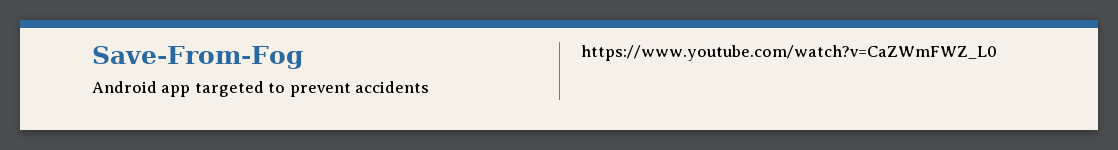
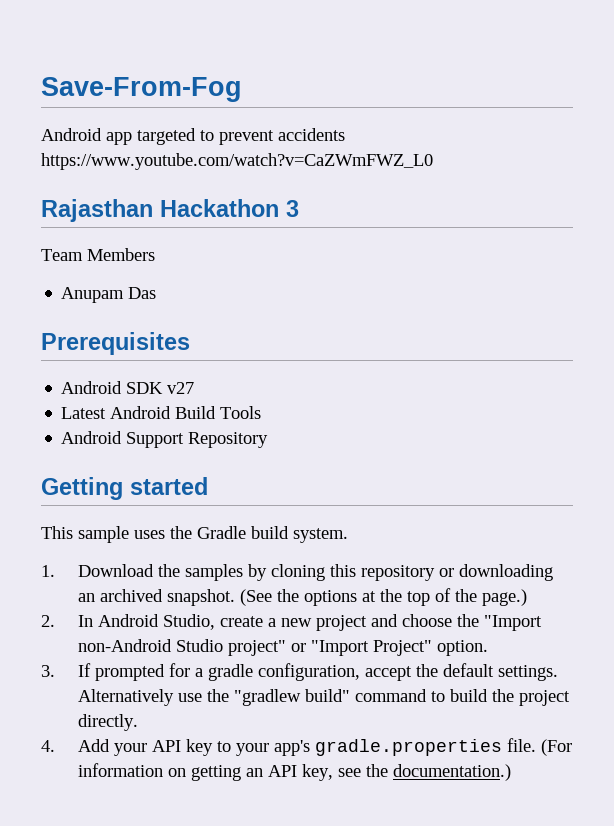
(997, 53) none -> [41,199,299,222] [41,248,155,261] [61,287,157,303] [41,332,190,355] [61,381,195,394] [61,406,262,419] [61,431,269,448] [41,477,208,500] [41,526,348,543] [41,564,553,581] [77,588,527,606] [41,614,542,631] [77,639,488,656] [41,663,558,681] [77,689,570,706] [77,714,138,731] [41,738,572,756] [77,763,511,781] // Rajasthan Hackathon 3 // Team Members // Anupam Das // Prerequisites // Android SDK v27 // Latest Android Build Tools // Android Support Repository // Getting started // This sample uses the Gradle build system. // 1. Download the samples by cloning this repository or downloading an archived snapshot. (See the options at the top of the page.) // 2. In Android Studio, create a new project and choose the "Import non-Android Studio project" or "Import Project" option. // 3. If prompted for a gradle configuration, accept the default settings. Alternatively use the "gradlew build" command to build the project directly. // 4. Add your API key to your app's gradle.properties file. (For information on getting an API key, see the documentation.)

